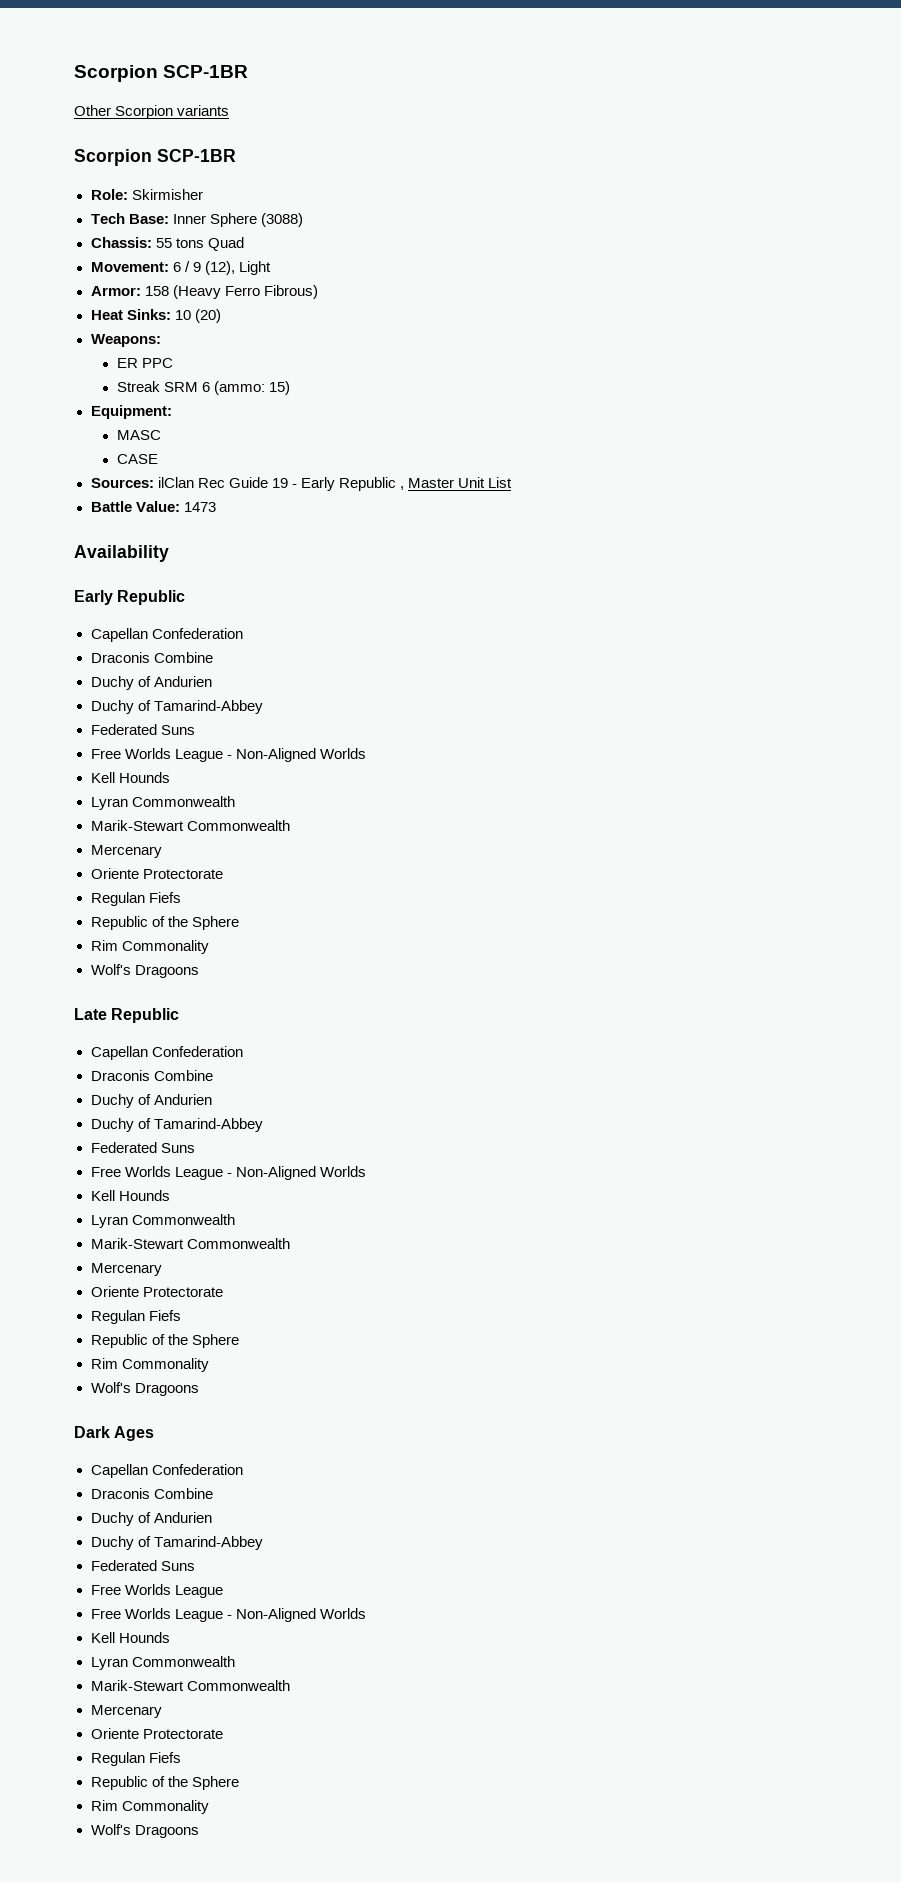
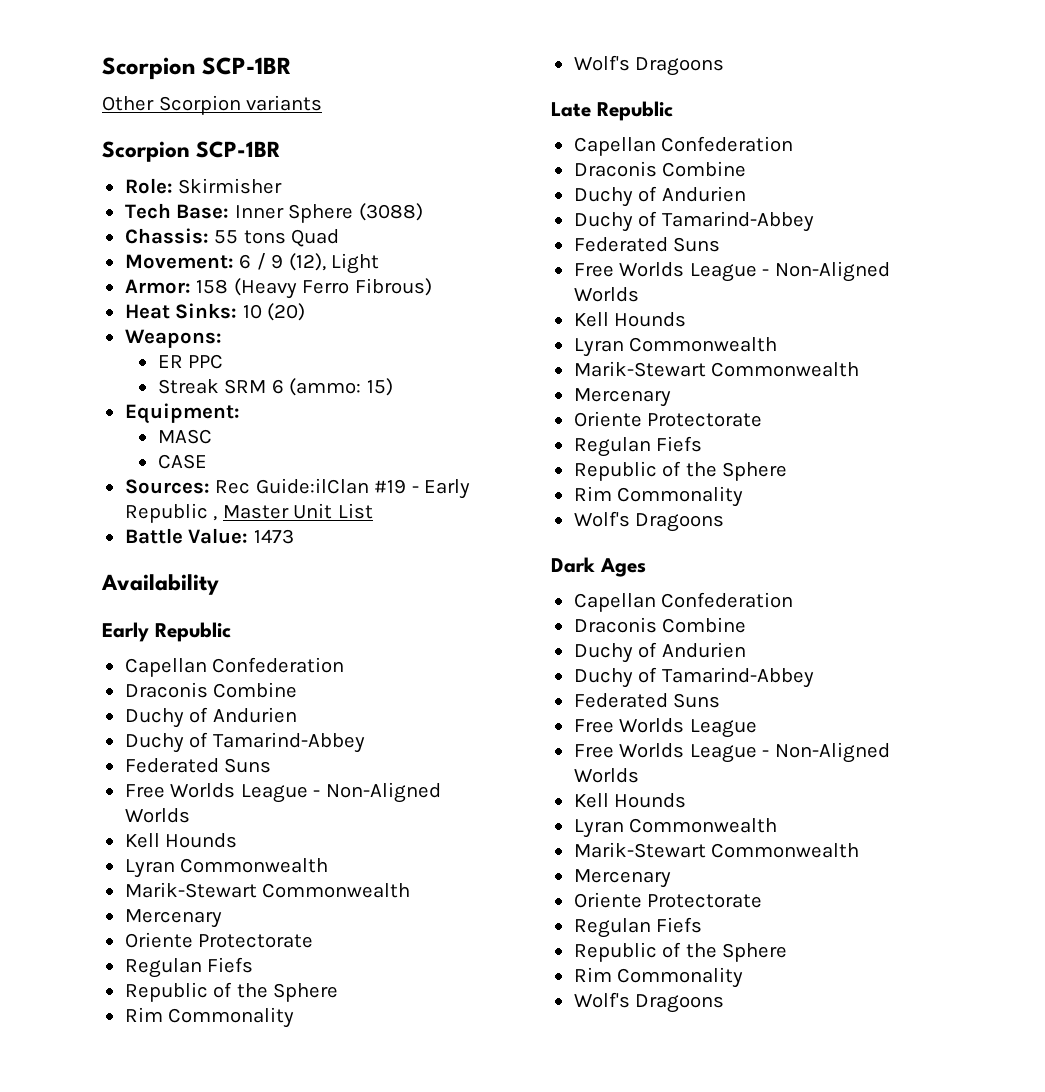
[157,477,288,488] ilClan Rec Guide 19 -> [215,478,407,494] Rec Guide:ilClan #19

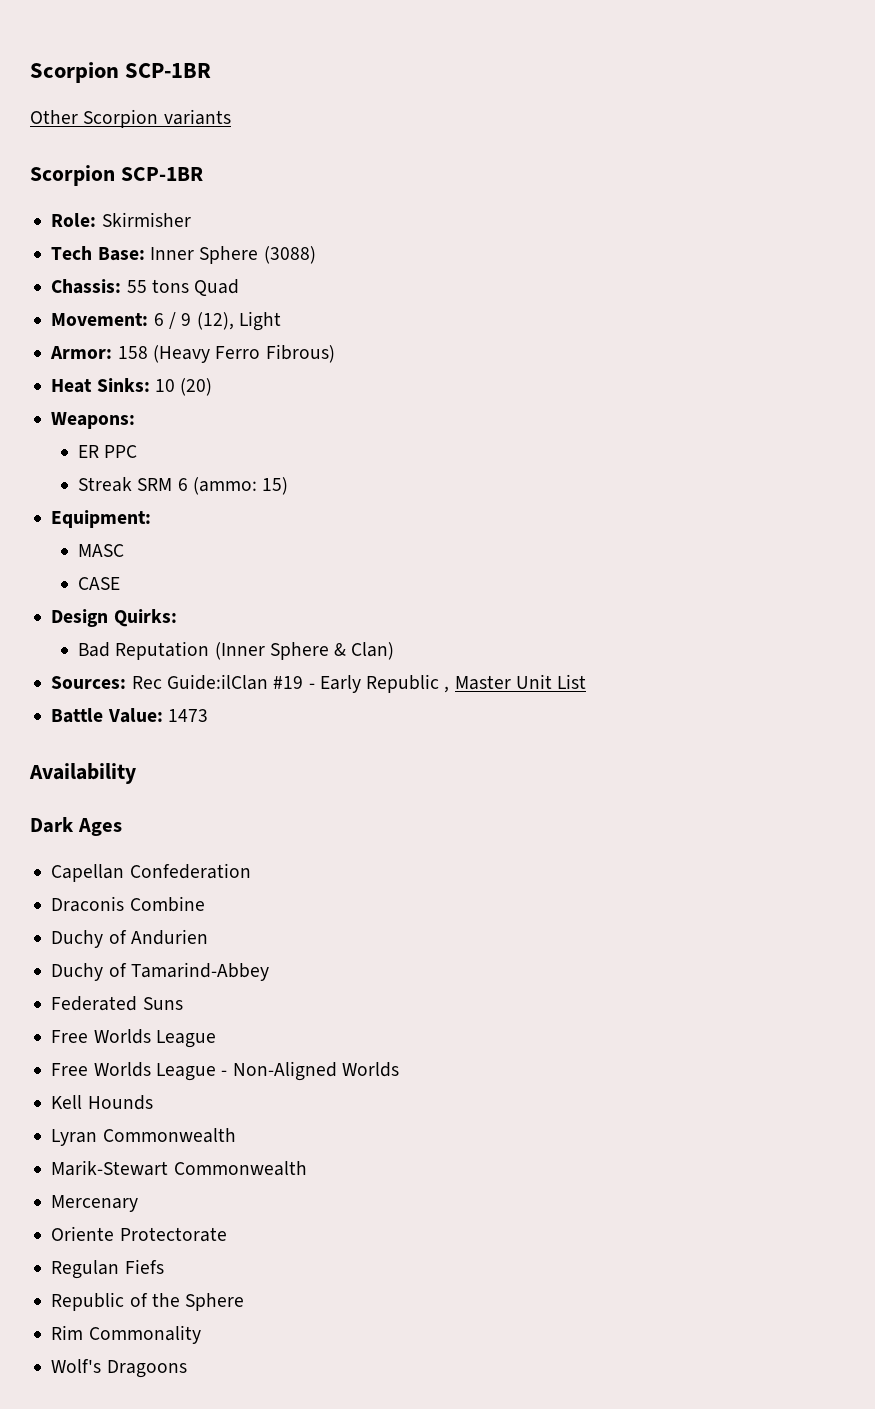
(207, 461) none -> [51,609,177,627] [78,641,395,660] // Design Quirks: // Bad Reputation (Inner Sphere & Clan)
[102,622,231,642] [124,657,345,677] [124,682,298,698] [124,707,297,728] [124,732,365,753] [124,758,272,773] [124,782,441,803] [124,808,190,823] [124,833,238,848] [124,858,329,878] [124,882,411,898] [124,909,222,928] [124,932,314,948] [124,957,254,978] [124,982,339,1002] [124,1007,295,1028] [573,55,725,76] [551,101,673,121] [573,136,794,156] [573,161,747,177] [573,186,746,207] [573,211,814,232] [573,237,721,252] [573,261,890,282] [573,287,639,302] [573,312,687,327] [573,337,778,357] [573,361,860,377] [573,388,671,407] [573,411,763,427] [573,436,703,457] [573,461,788,481] [573,486,744,507] [573,511,725,532] // Early Republic // Capellan Confederation // Draconis Combine // Duchy of Andurien // Duchy of Tamarind-Abbey // Federated Suns // Free Worlds League - Non-Aligned Worlds // Kell Hounds // Lyran Commonwealth // Marik-Stewart Commonwealth // Mercenary // Oriente Protectorate // Regulan Fiefs // Republic of the Sphere // Rim Commonality // Wolf's Dragoons // Late Republic // Capellan Confederation // Draconis Combine // Duchy of Andurien // Duchy of Tamarind-Abbey // Federated Suns // Free Worlds League - Non-Aligned Worlds // Kell Hounds // Lyran Commonwealth // Marik-Stewart Commonwealth // Mercenary // Oriente Protectorate // Regulan Fiefs // Republic of the Sphere // Rim Commonality // Wolf's Dragoons -> (136, 773) none

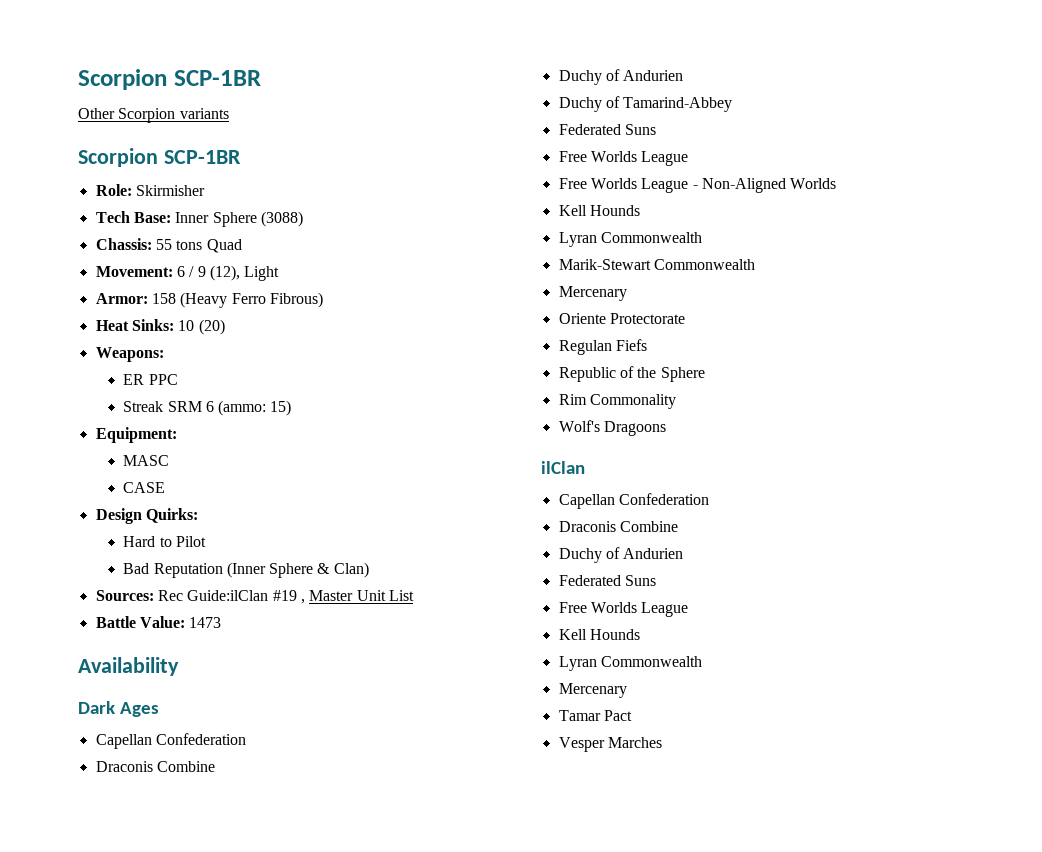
(177, 618) none -> [123,536,206,547] // Hard to Pilot
[308,674,440,693] - Early Republic -> (297, 595) none
(187, 1369) none -> [541,461,585,474] [558,493,709,509] [558,521,678,532] [558,547,684,563] [558,575,656,586] [558,602,689,617] [558,629,640,640] [558,656,702,671] [558,683,627,698] [558,710,632,721] [558,737,662,752] // ilClan // Capellan Confederation // Draconis Combine // Duchy of Andurien // Federated Suns // Free Worlds League // Kell Hounds // Lyran Commonwealth // Mercenary // Tamar Pact // Vesper Marches

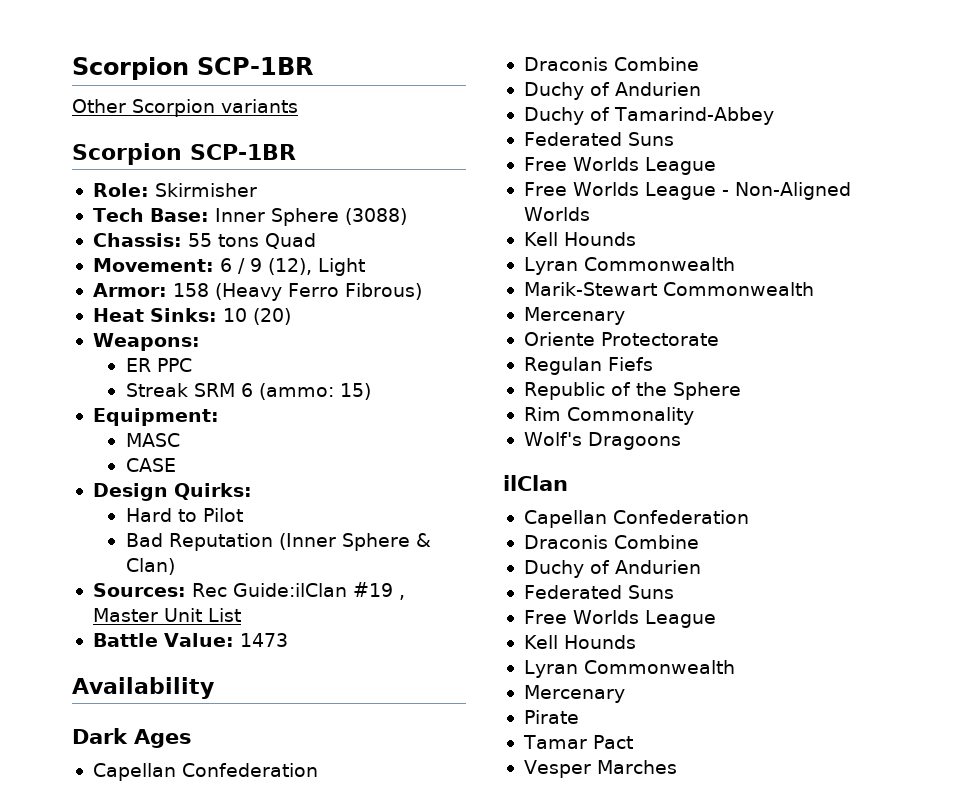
(627, 690) none -> [523,710,579,724] // Pirate

